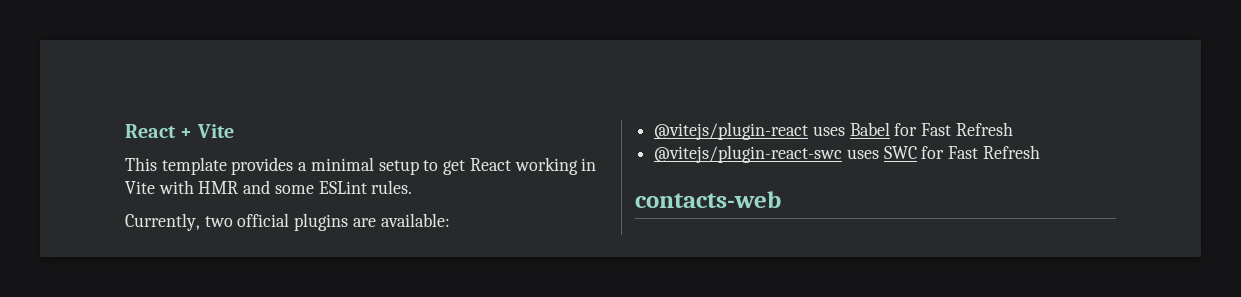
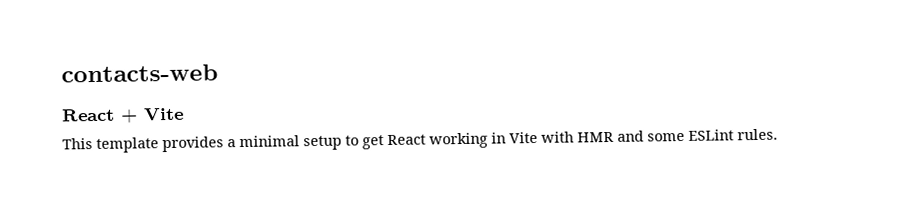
(125, 131) none -> [61,64,218,83] contacts-web //
[125,213,450,231] [654,122,1013,140] [654,145,1040,163] [635,191,781,208] // Currently, two official plugins are available: // @vitejs/plugin-react uses Babel for Fast Refresh // @vitejs/plugin-react-swc uses SWC for Fast Refresh // contacts-web -> (778, 134) none

